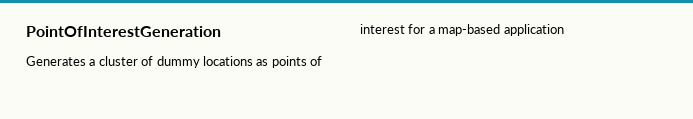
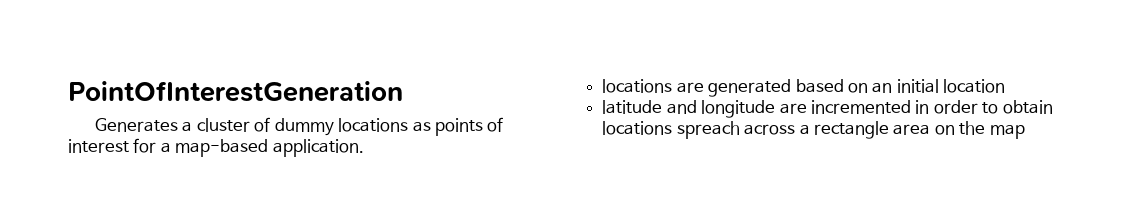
[503,24,564,36] application -> [272,139,364,157] [602,79,1006,97] [602,100,1053,118] [602,121,1025,139] application. // locations are generated based on an initial location // latitude and longitude are incremented in order to obtain locations spreach across a rectangle area on the map

